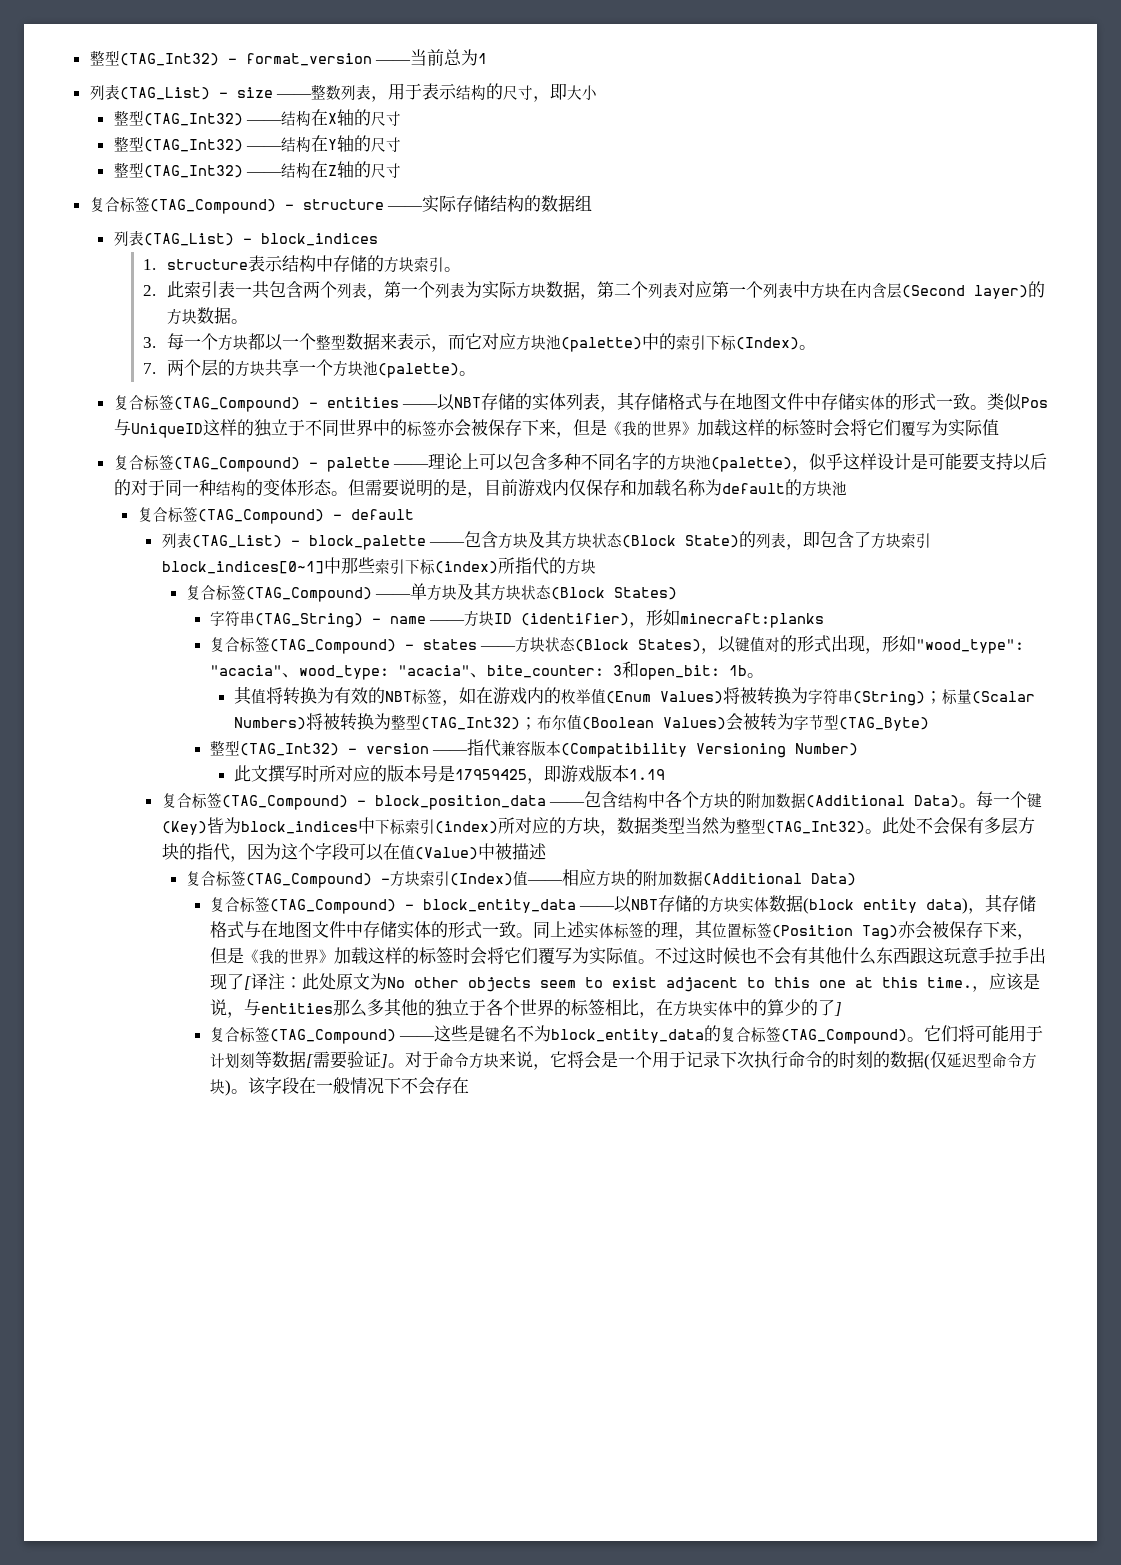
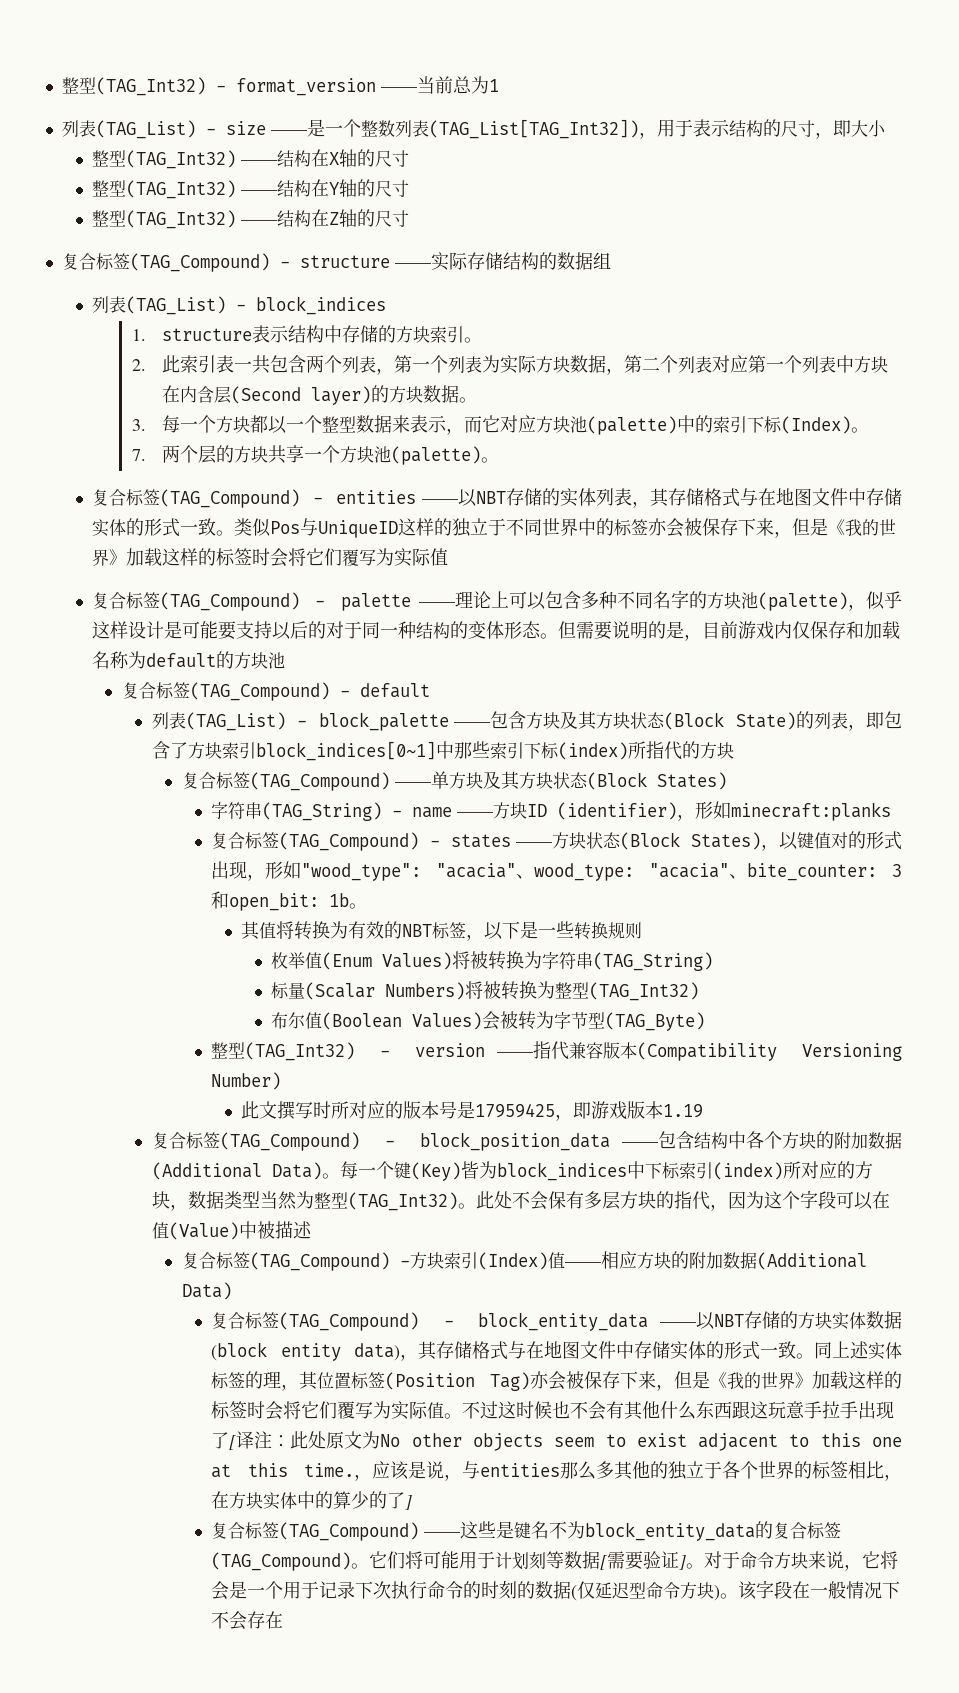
(313, 96) none -> [306,119,361,137] 是一个
(372, 92) none -> [428,119,639,139] (TAG_List[TAG_Int32])
[458,687,561,705] 如在游戏内的 -> [484,921,643,940] 以下是一些转换规则 //
[852,691,942,706] (String)； -> [593,952,714,971] (TAG_String) //
[519,717,537,730] ； -> (700, 991) //

